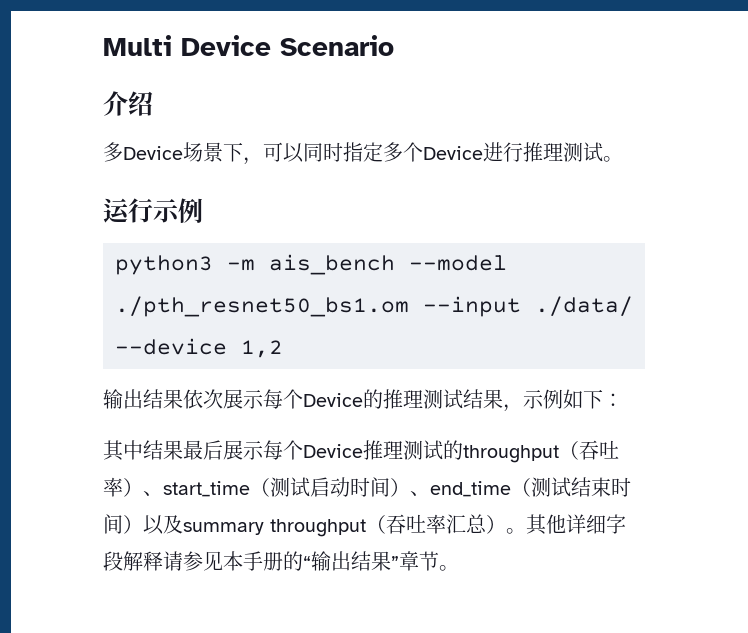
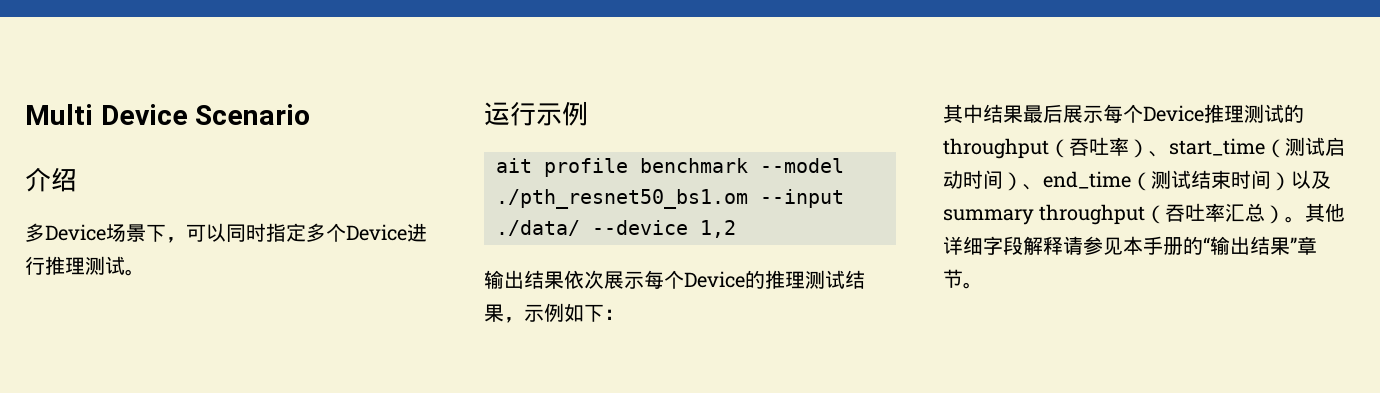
[115,254,395,275] python3 -m ais_bench -> [496,158,748,177] ait profile benchmark

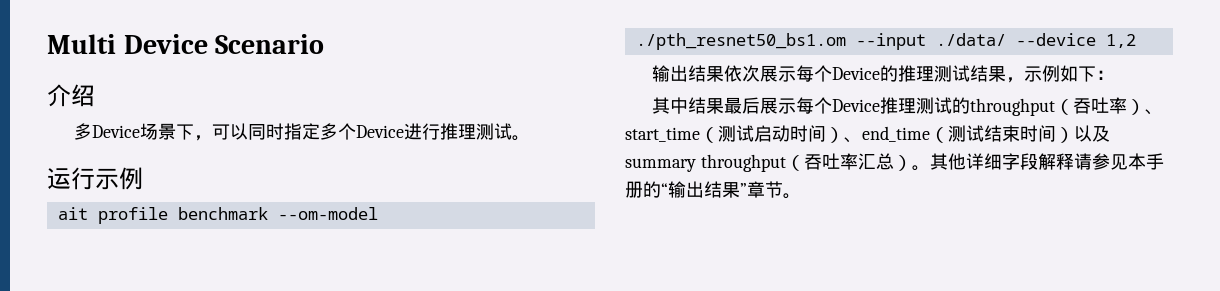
[760,158,844,173] --model -> [277,207,378,220] --om-model

